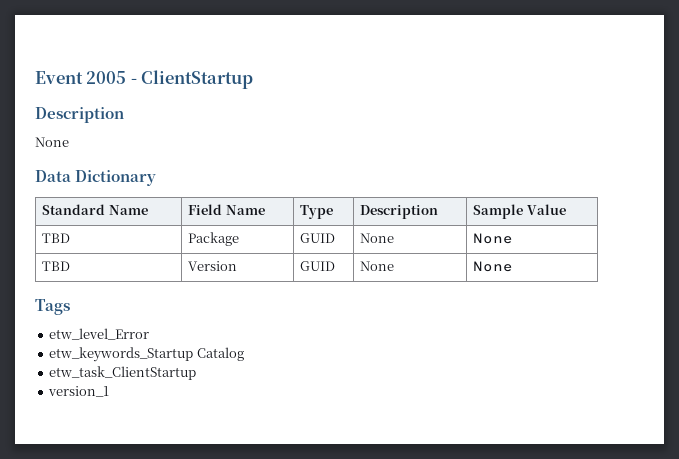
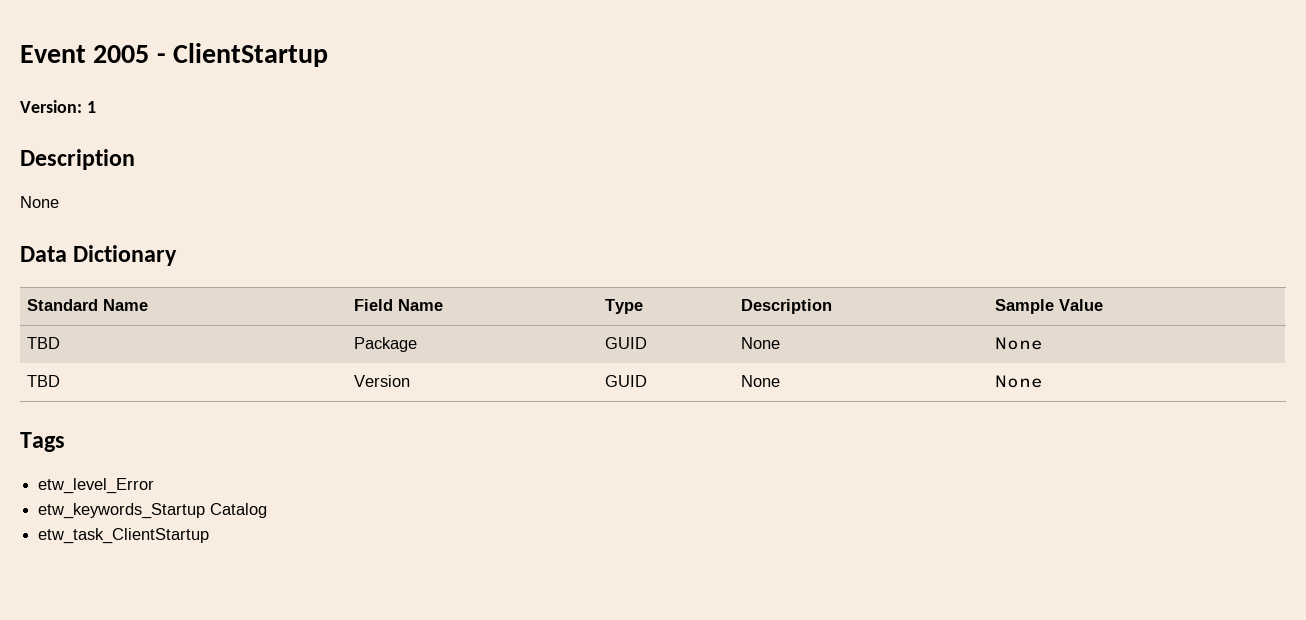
(254, 79) none -> [20,100,96,113] // Version: 1
[48,386,110,397] // version_1 -> (210, 536) none

